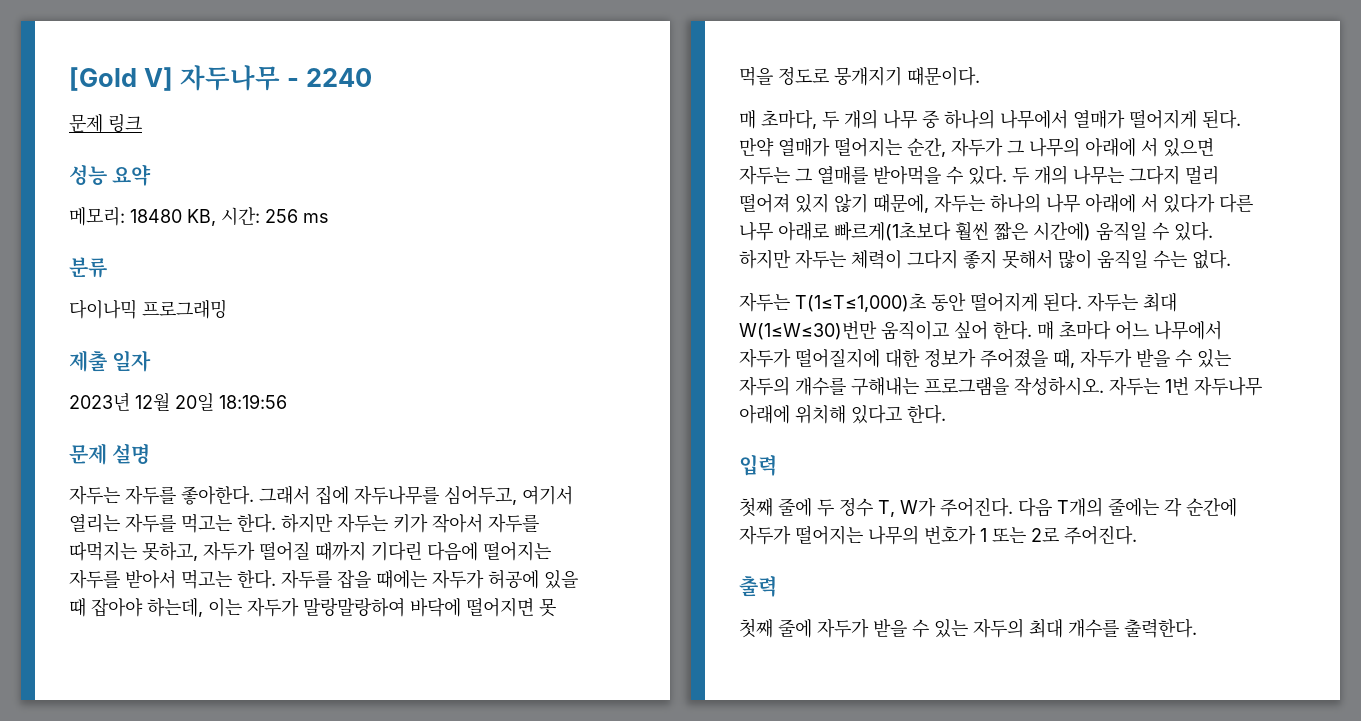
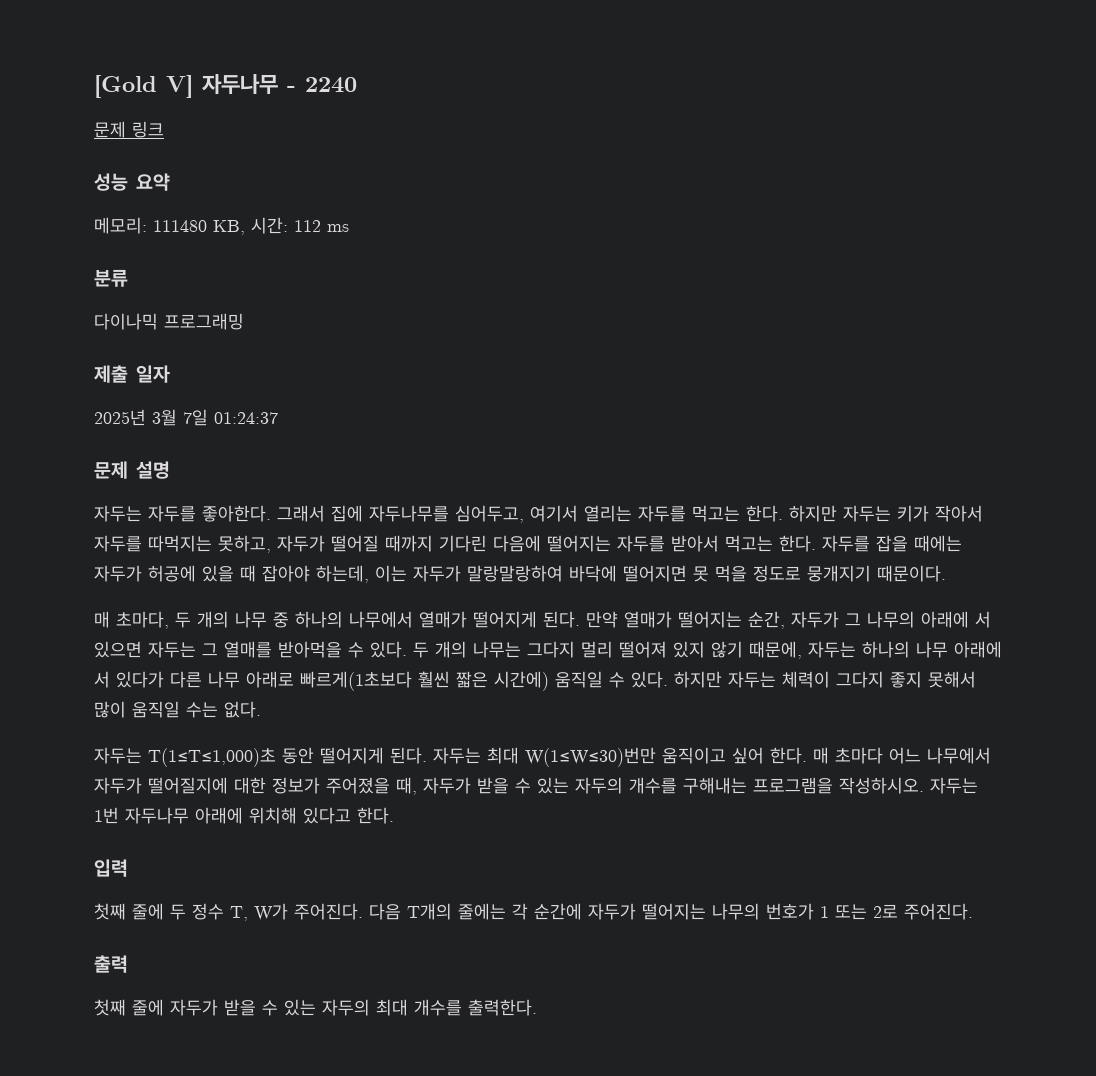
[130,209,182,223] 18480 -> [153,220,207,232] 111480
[265,209,298,223] 256 -> [294,220,321,232] 112
[69,392,287,411] 2023년 12월 20일 18:19:56 -> [94,409,278,426] 2025년 3월 7일 01:24:37

